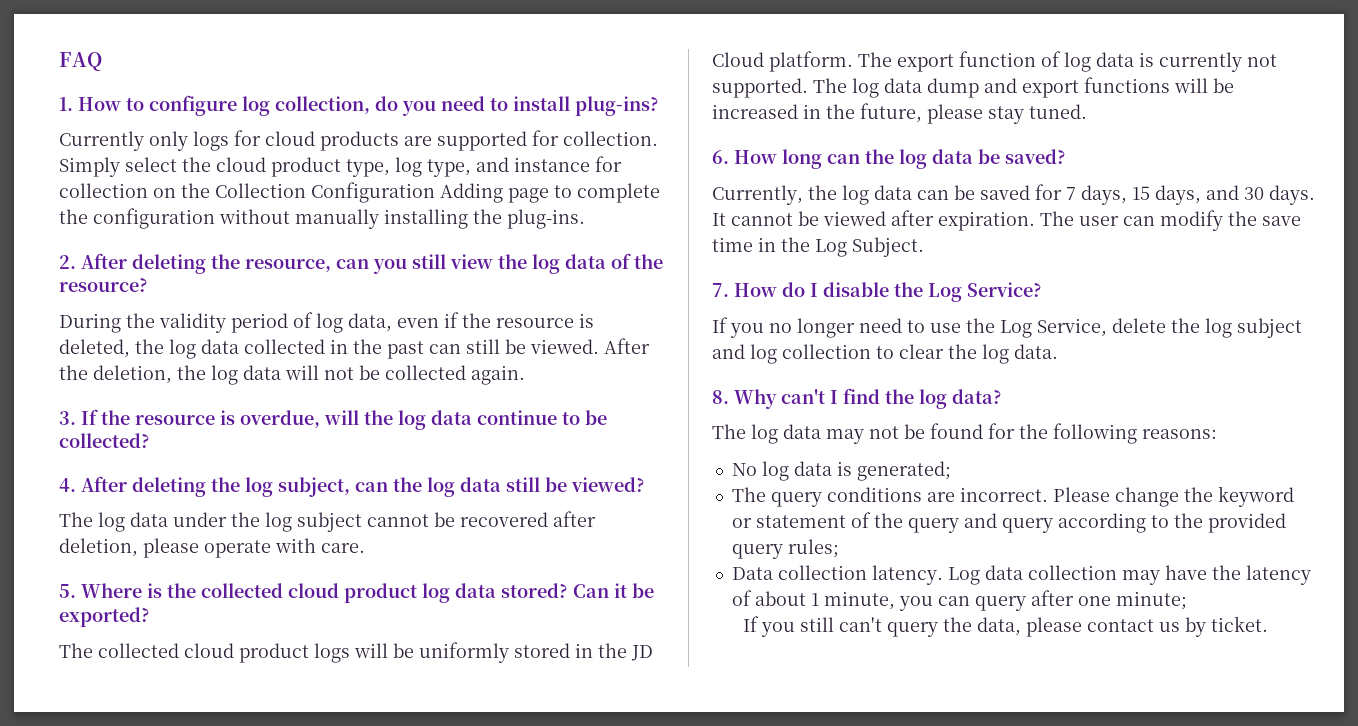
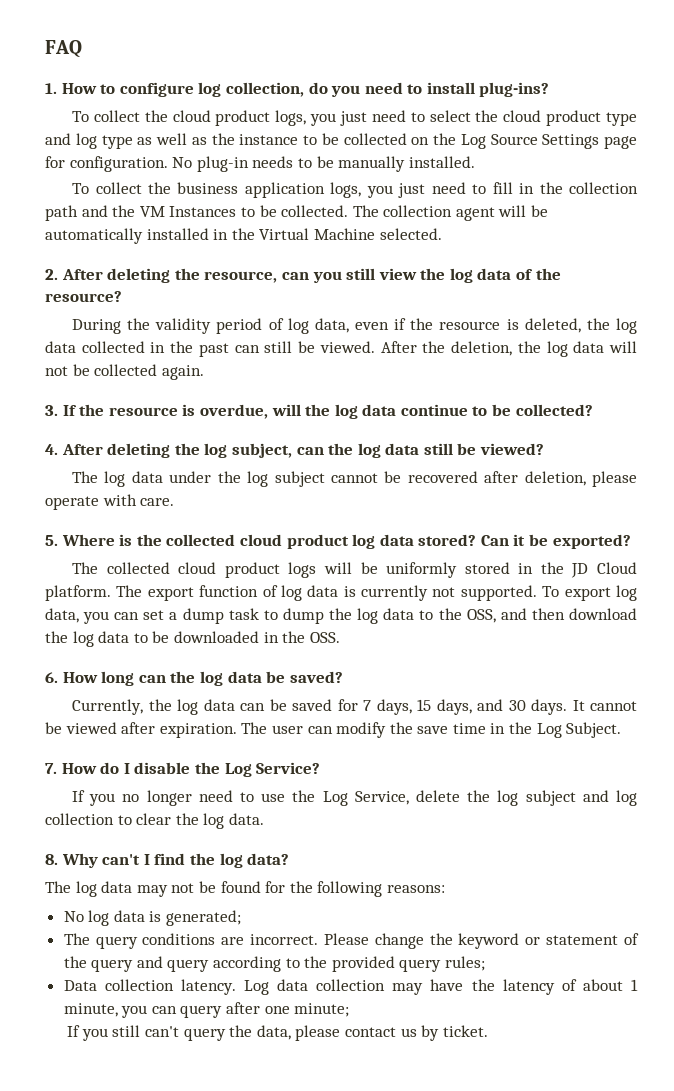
[59,130,658,151] [59,156,622,177] [59,182,660,203] [59,208,585,229] Currently only logs for cloud products are supported for collection. Simply select the cloud product type, log type, and instance for collection on the Collection Configuration Adding page to complete the configuration without manually installing the plug-ins. -> [72,110,637,126] [45,133,637,149] [45,156,475,172] [72,182,638,198] [45,205,549,221] [45,228,442,244] To collect the cloud product logs, you just need to select the cloud product type and log type as well as the instance to be collected on the Log Source Settings page for configuration. No plug-in needs to be manually installed. // To collect the business application logs, you just need to fill in the collection path and the VM Instances to be collected. The collection agent will be automatically installed in the Virtual Machine selected.
[813,77,1234,98] [712,103,1087,124] The log data dump and export functions will be increased in the future, please stay tuned. -> [542,585,637,601] [45,608,638,624] [45,631,340,647] To export log data, you can set a dump task to dump the log data to the OSS, and then download the log data to be downloaded in the OSS.

